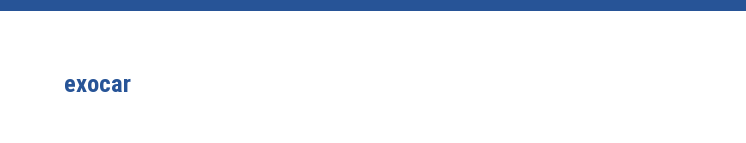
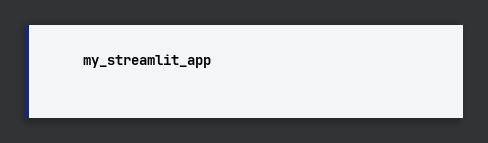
[64,78,131,92] exocar -> [83,54,211,68] my_streamlit_app

